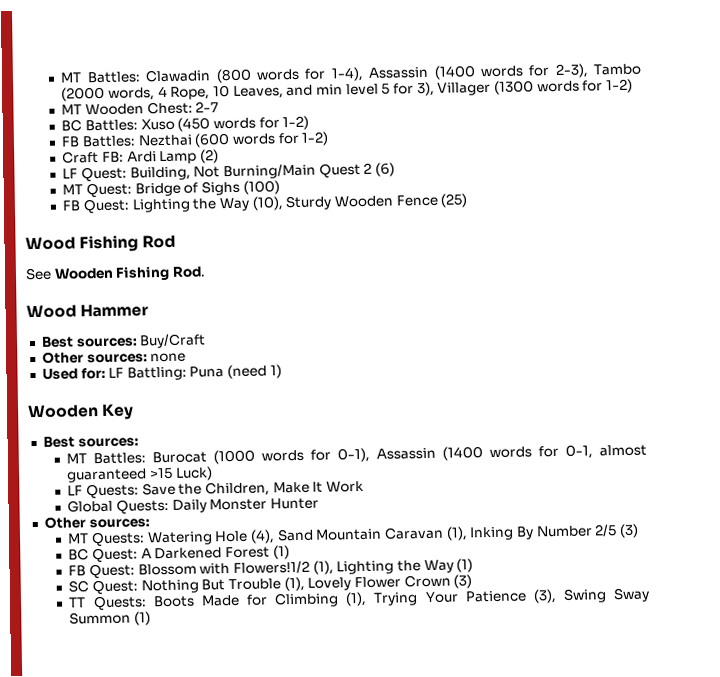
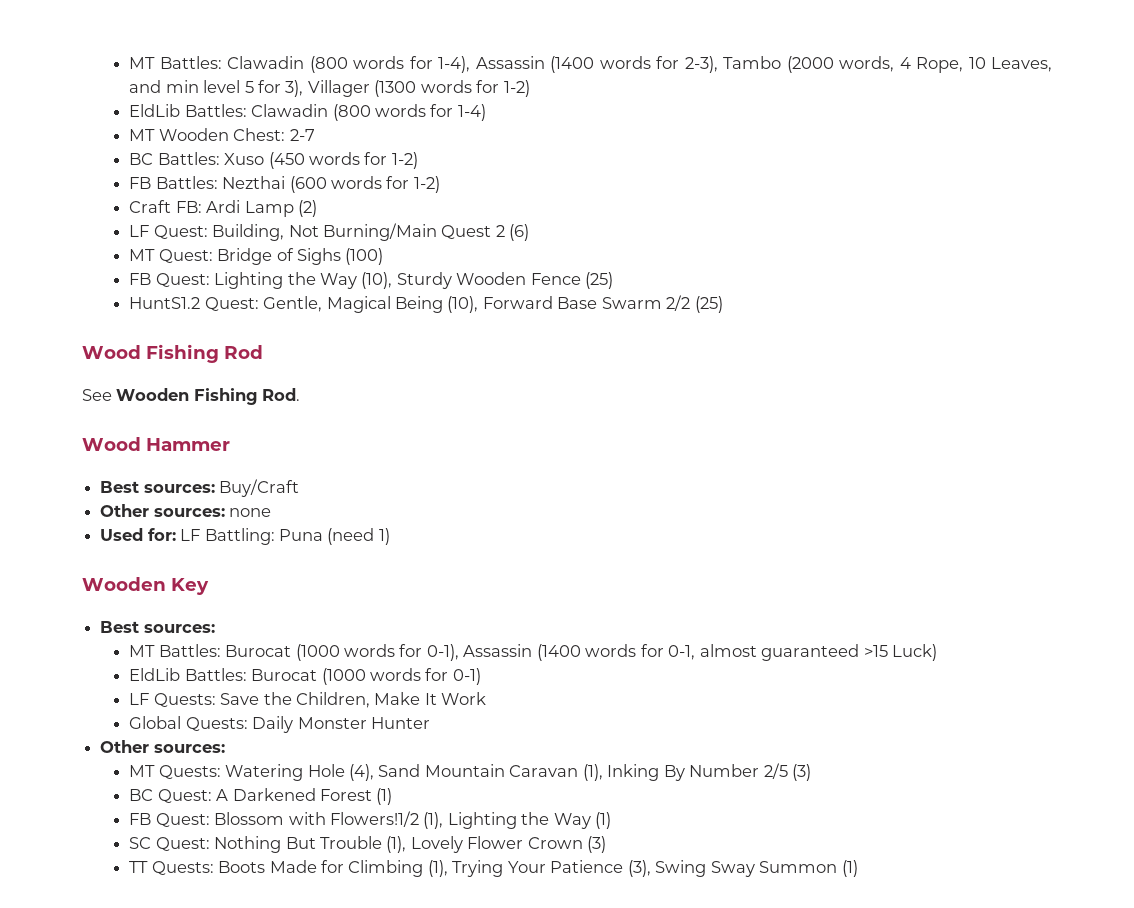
(633, 86) none -> [129,104,486,121] // EldLib Battles: Clawadin (800 words for 1-4)
(468, 200) none -> [129,295,723,313] // HuntS1.2 Quest: Gentle, Magical Being (10), Forward Base Swarm 2/2 (25)
(213, 473) none -> [129,668,481,685] // EldLib Battles: Burocat (1000 words for 0-1)

